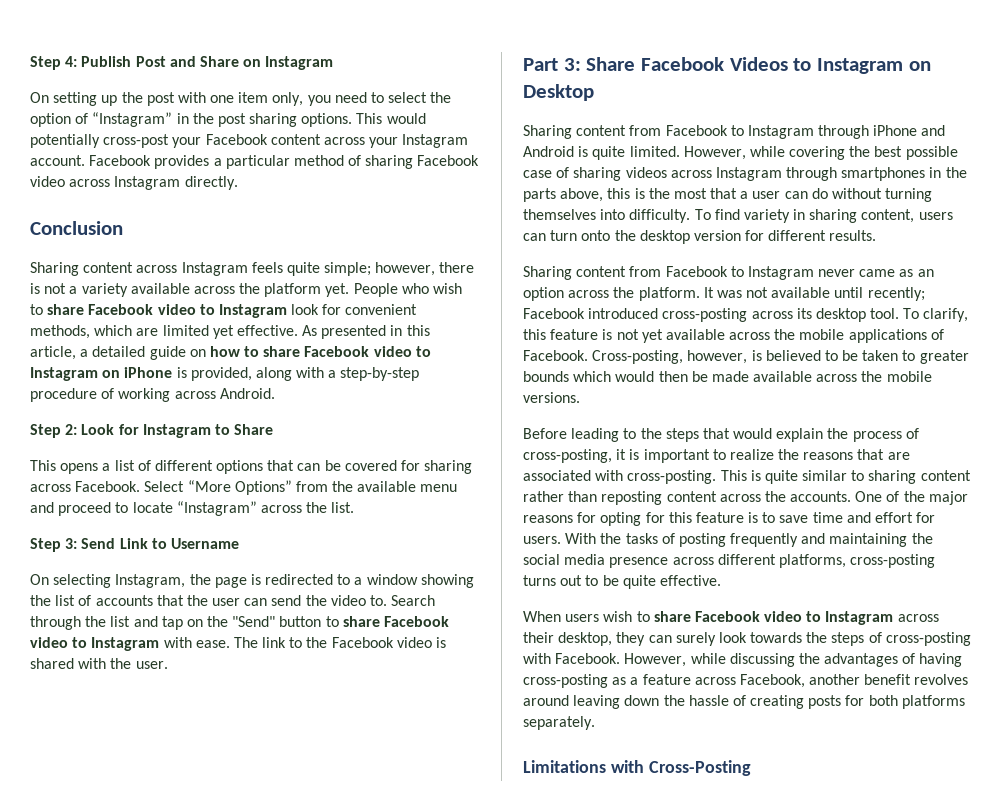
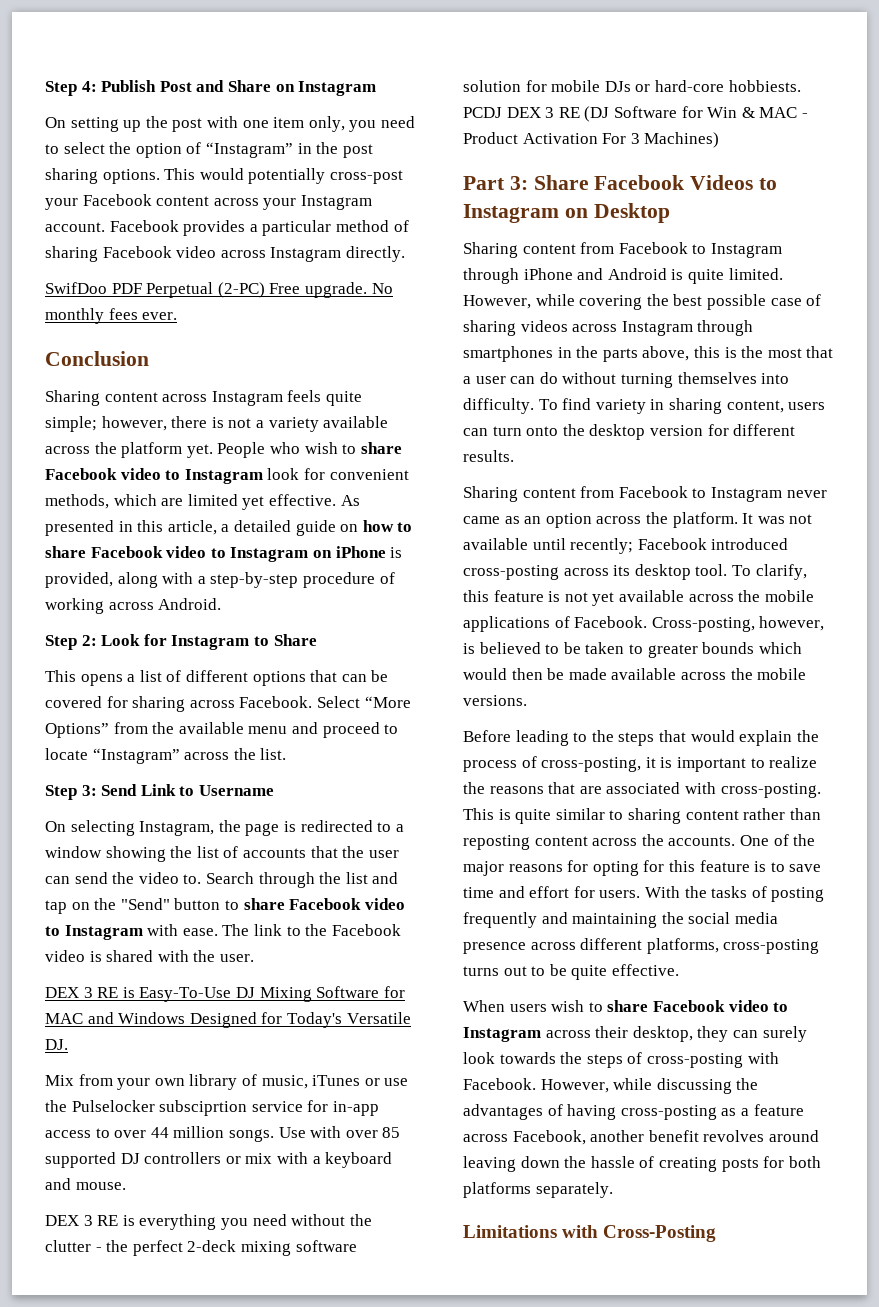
(238, 183) none -> [45,282,393,298] [45,308,178,324] // SwifDoo PDF Perpetual (2-PC) Free upgrade. No monthly fees ever.
(168, 665) none -> [45,986,405,1002] [45,1012,411,1028] [45,1039,68,1050] [45,1074,409,1090] [45,1100,379,1116] [45,1126,401,1142] [45,1152,393,1168] [45,1178,126,1190] [45,1214,372,1230] [45,1240,357,1256] [463,80,801,92] [463,106,808,122] [463,132,720,148] // DEX 3 RE is Easy-To-Use DJ Mixing Software for MAC and Windows Designed for Today's Versatile DJ. // Mix from your own library of music, iTunes or use the Pulselocker subsciprtion service for in-app access to over 44 million songs. Use with over 85 supported DJ controllers or mix with a keyboard and mouse. // DEX 3 RE is everything you need without the clutter - the perfect 2-deck mixing software solution for mobile DJs or hard-core hobbiests. PCDJ DEX 3 RE (DJ Software for Win & MAC - Product Activation For 3 Machines)

